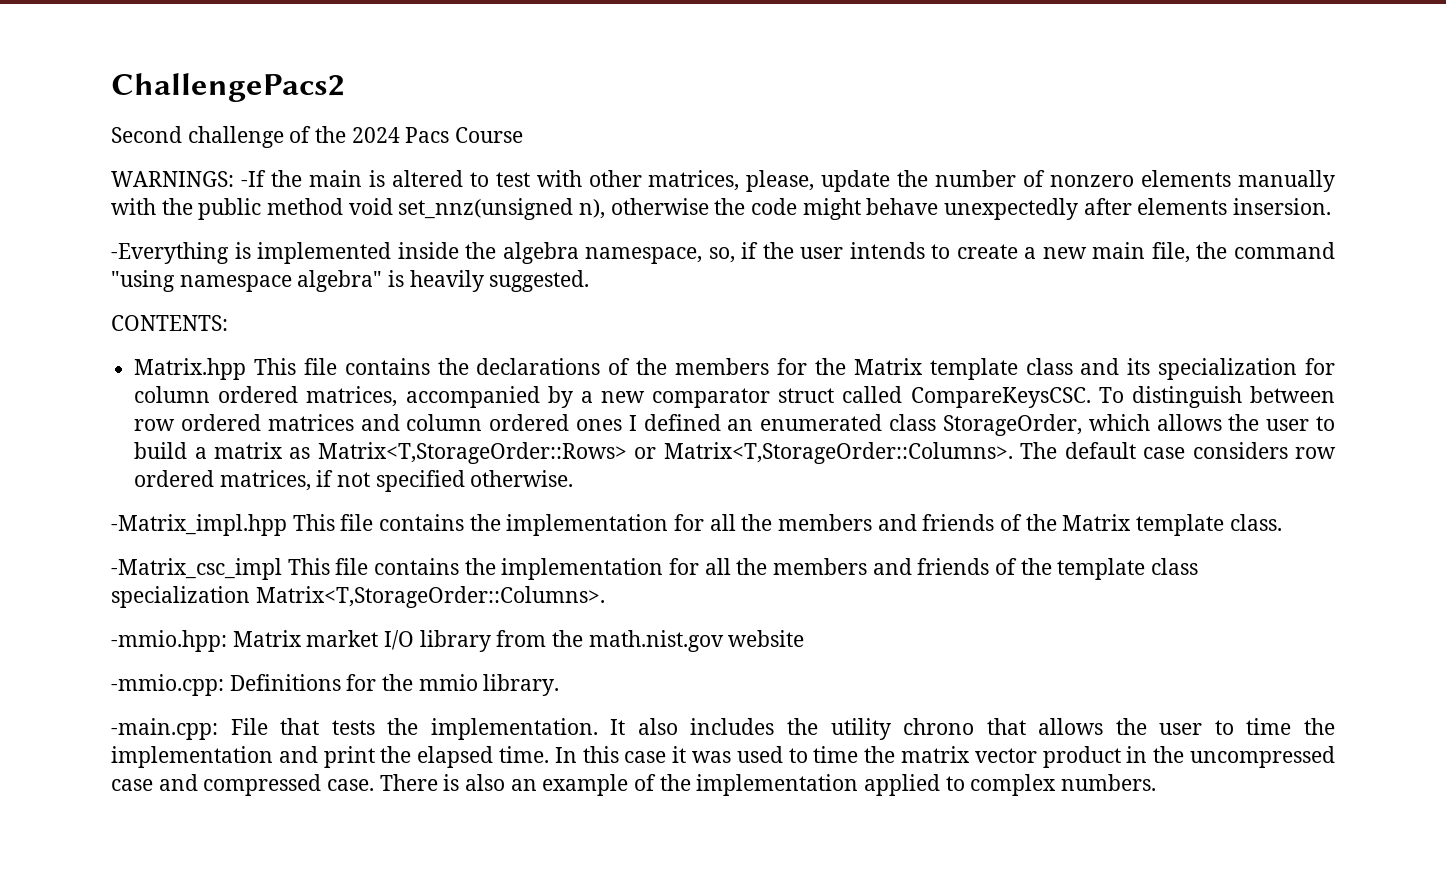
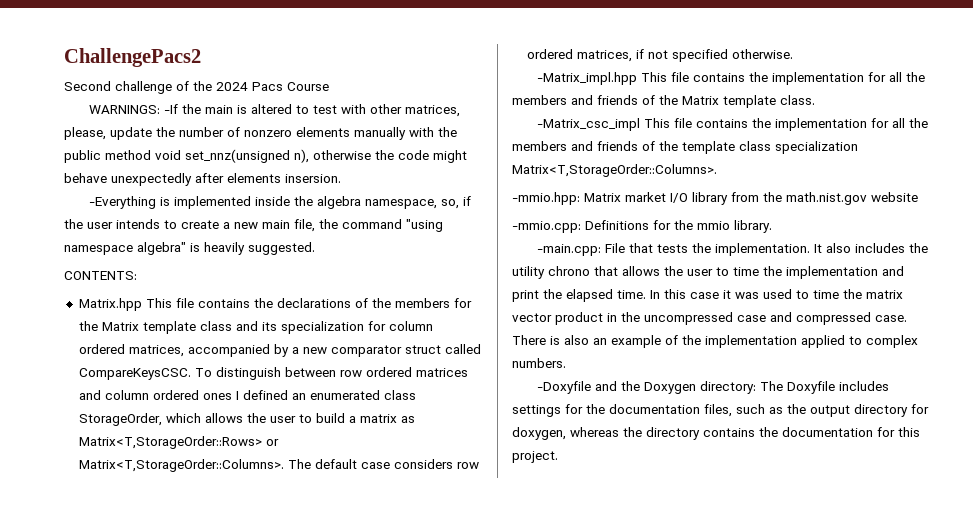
(1157, 782) none -> [537,381,890,394] [512,404,929,417] [512,427,920,440] [512,451,558,463] // -Doxyfile and the Doxygen directory: The Doxyfile includes settings for the documentation files, such as the output directory for doxygen, whereas the directory contains the documentation for this project.

